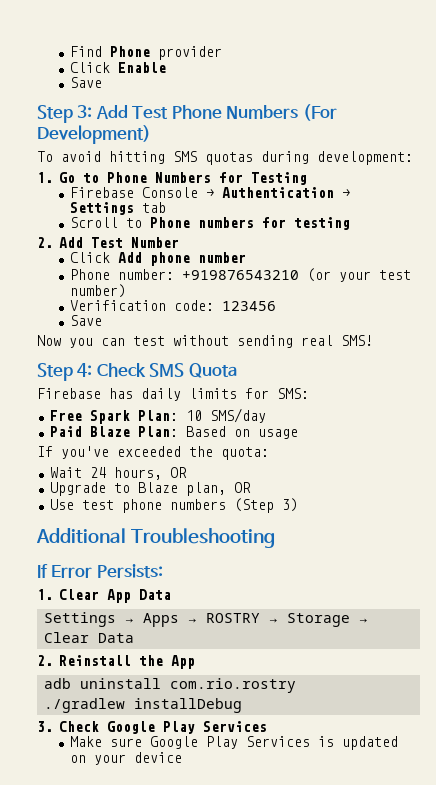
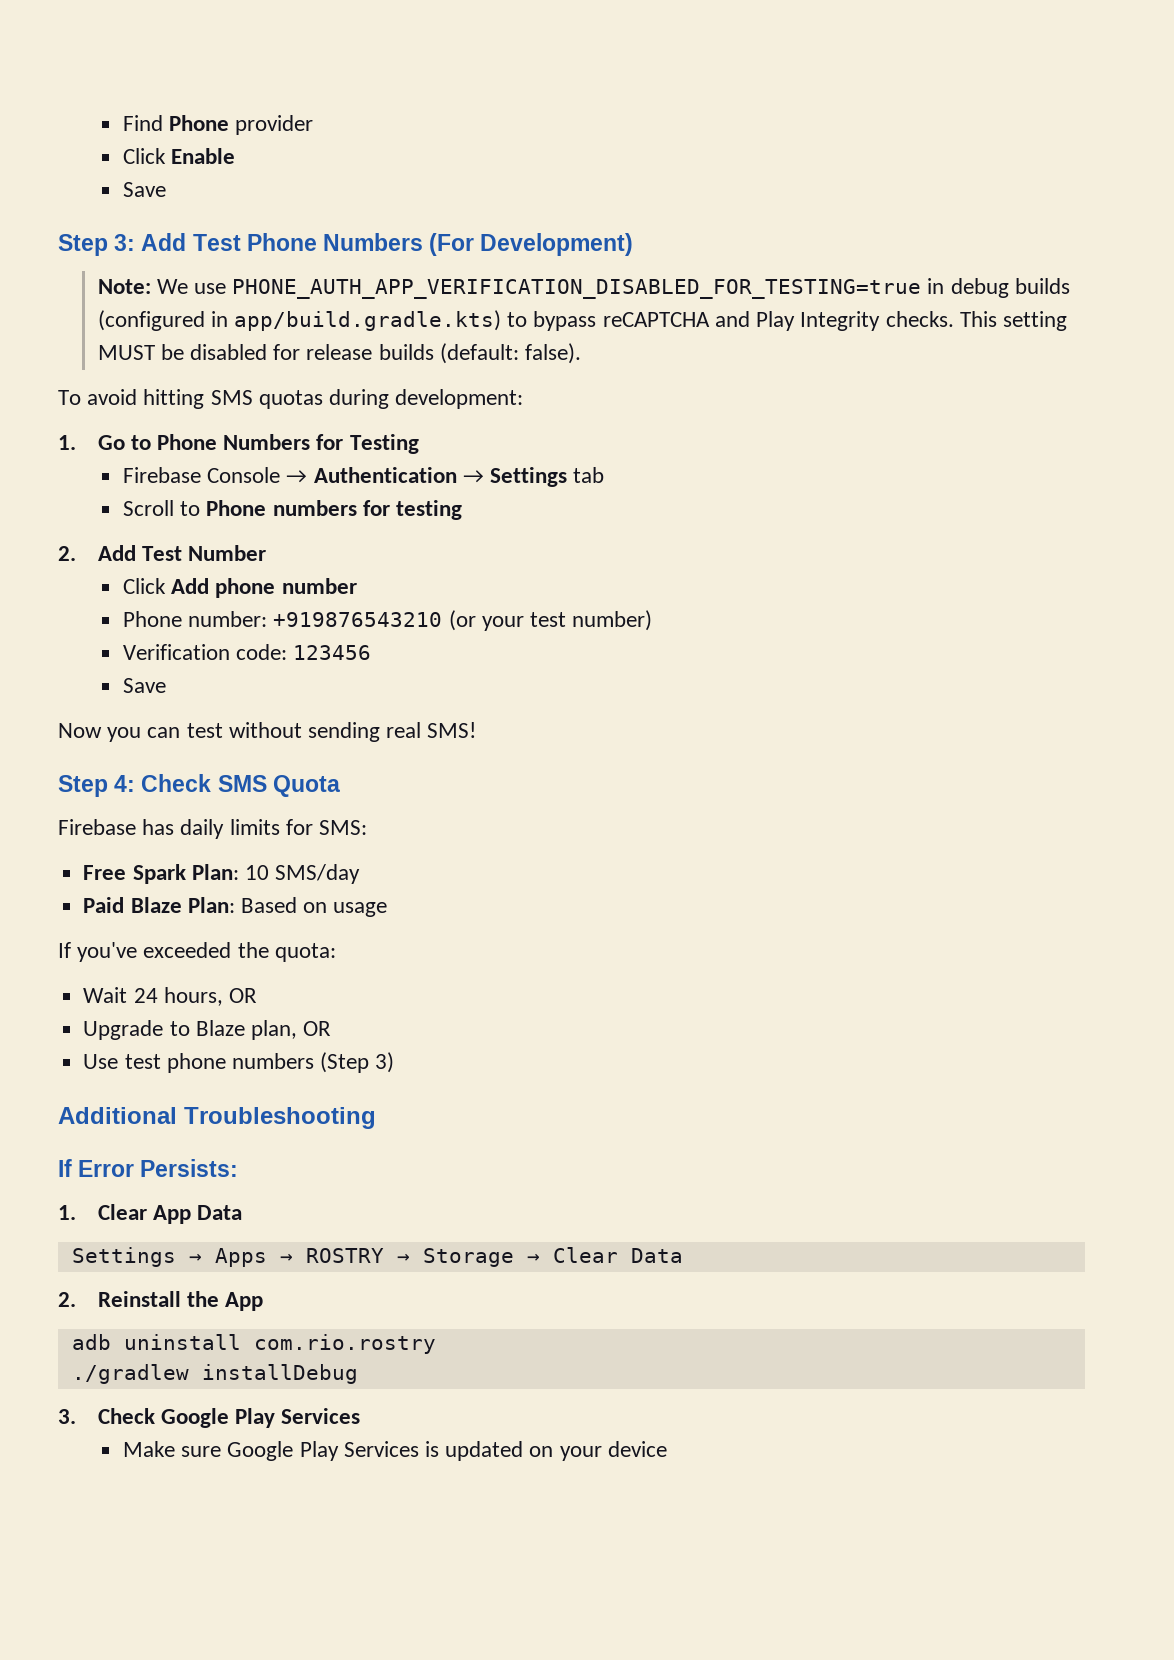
(151, 134) none -> [97,278,1070,299] [97,310,1067,331] [97,343,582,364] // Note: We use PHONE_AUTH_APP_VERIFICATION_DISABLED_FOR_TESTING=true in debug builds (configured in app/build.gradle.kts) to bypass reCAPTCHA and Play Integrity checks. This setting MUST be disabled for release builds (default: false).

